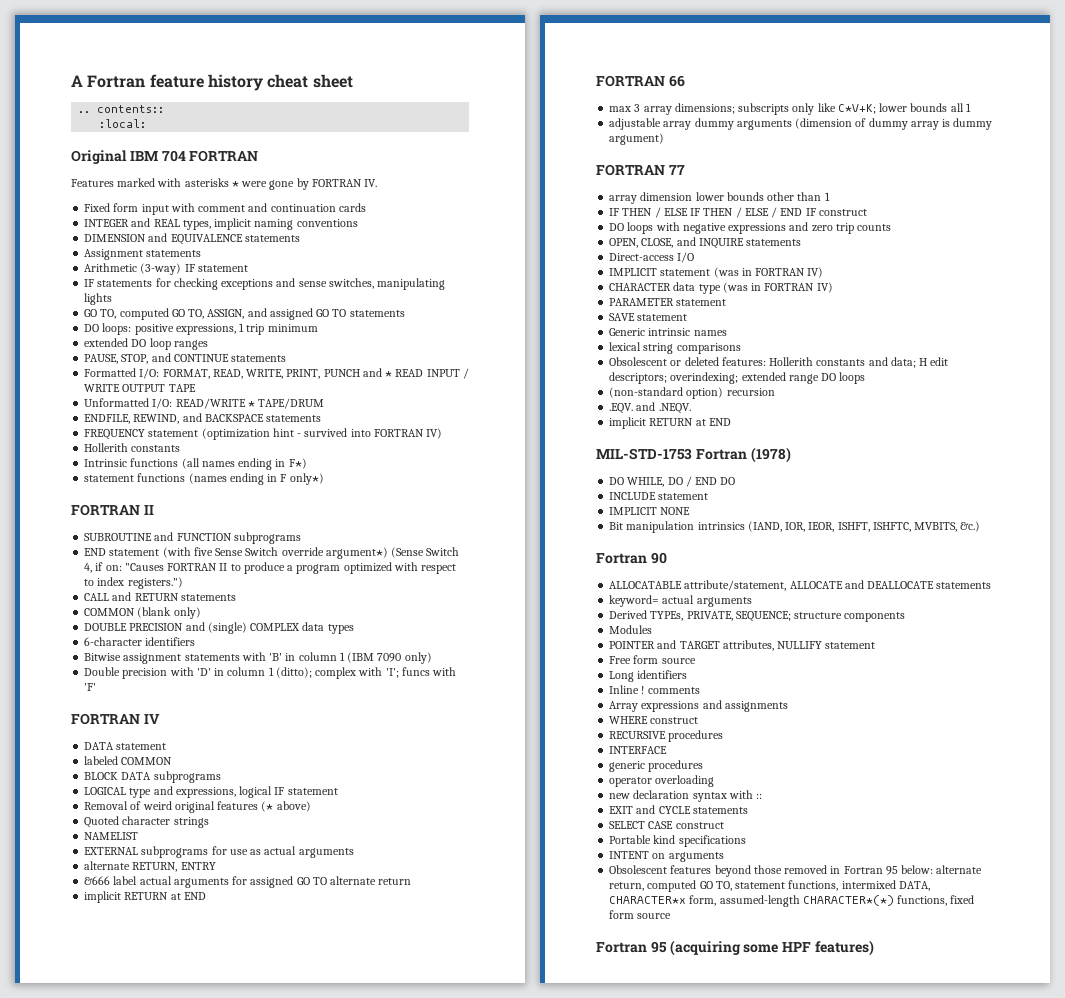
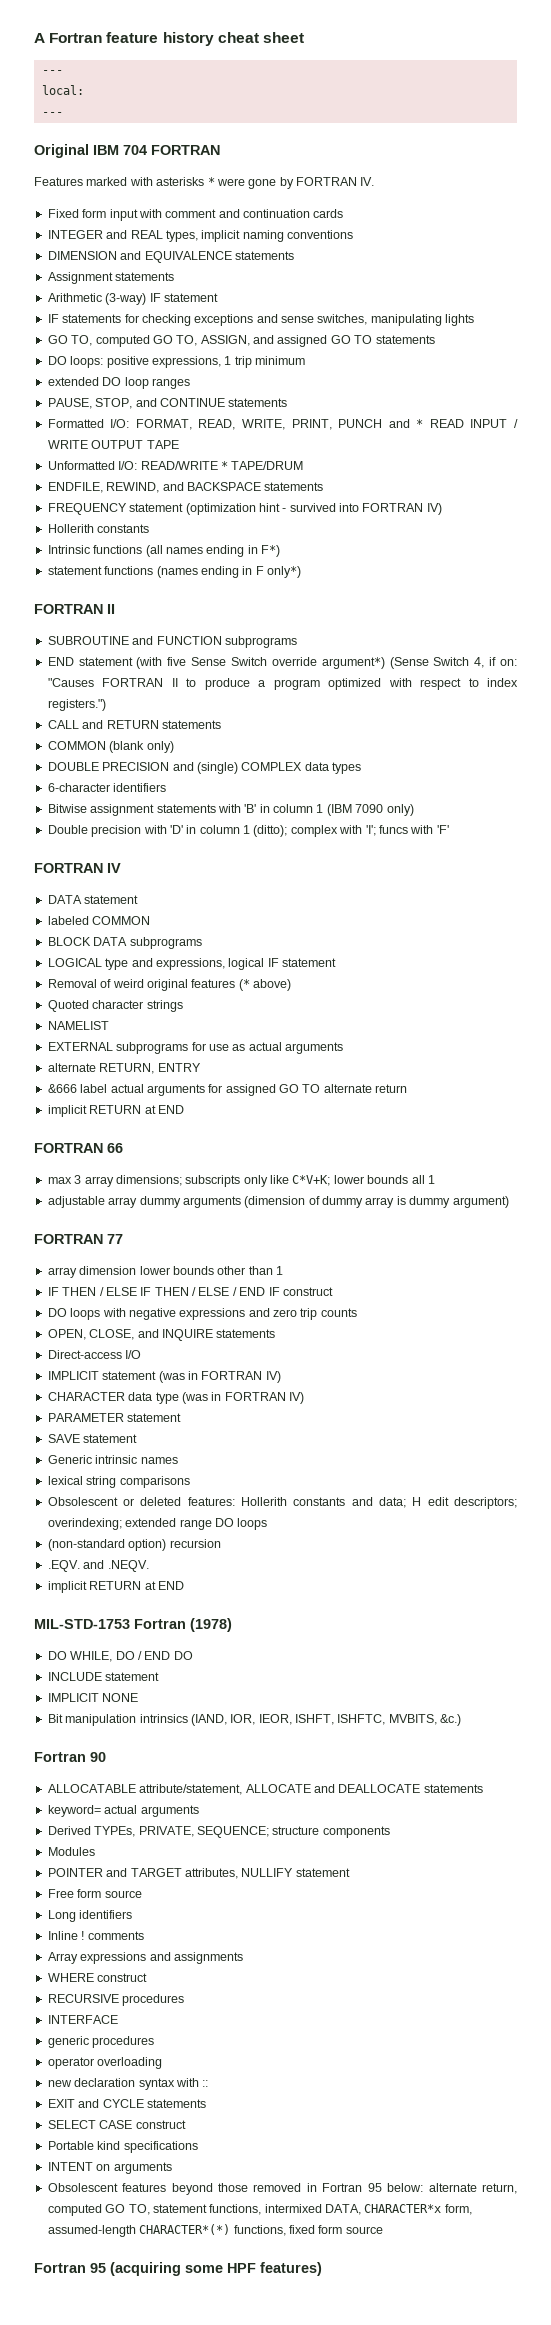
[78,105,165,113] [99,119,147,128] .. contents:: // :local: -> [41,70,63,74] [41,85,84,95] [41,112,63,116] --- // local: // ---

